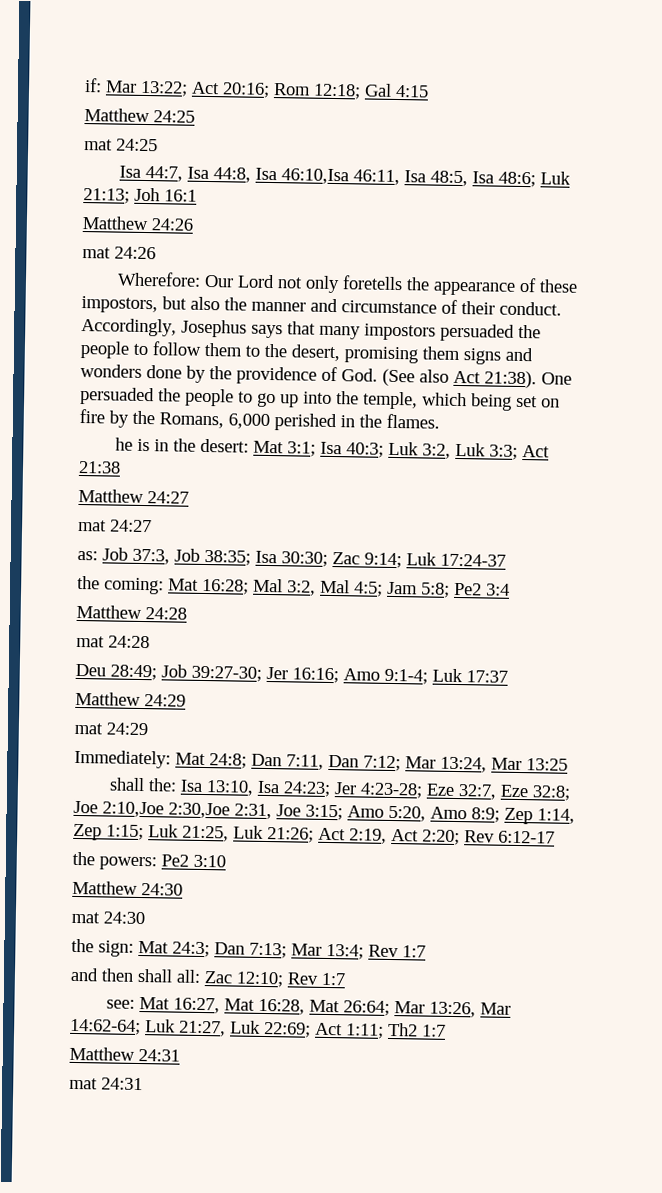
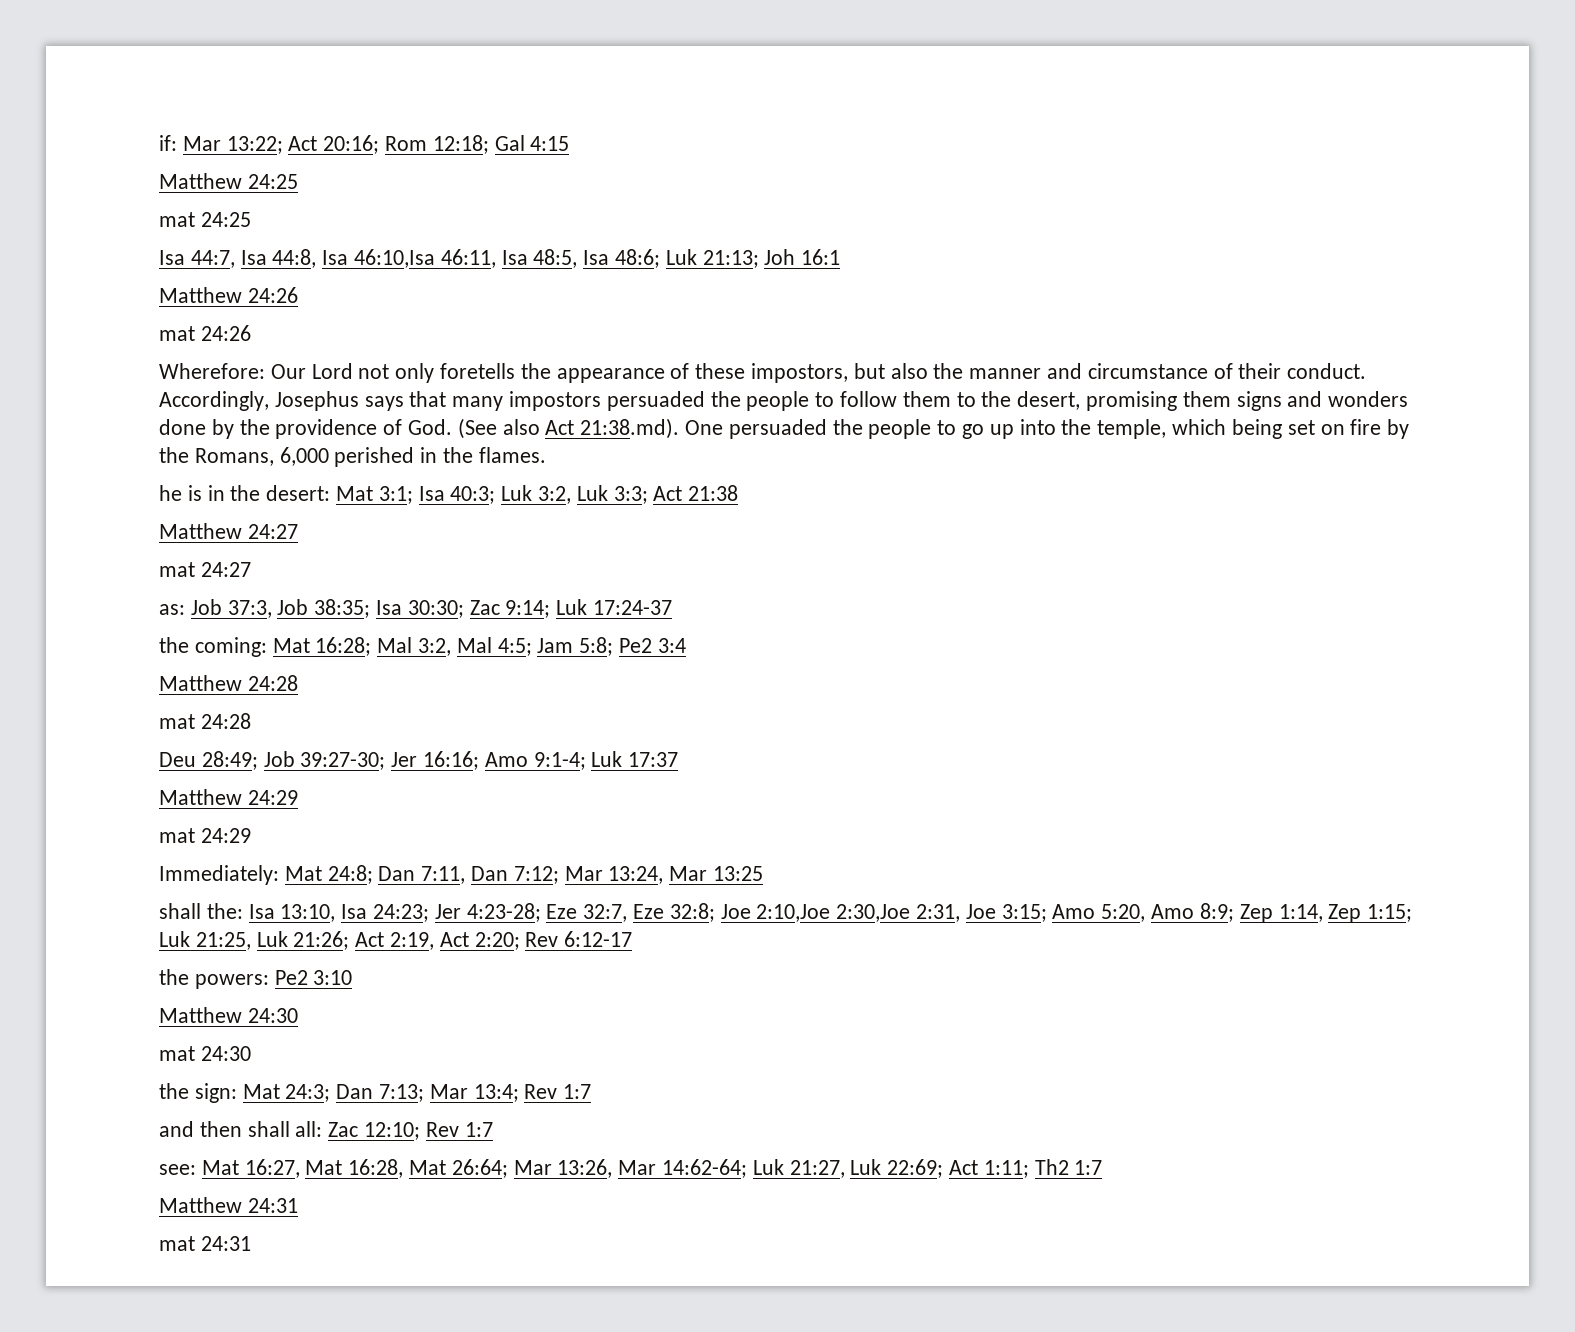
[484,370,537,389] 21:38). -> [580,418,680,439] 21:38.md).

